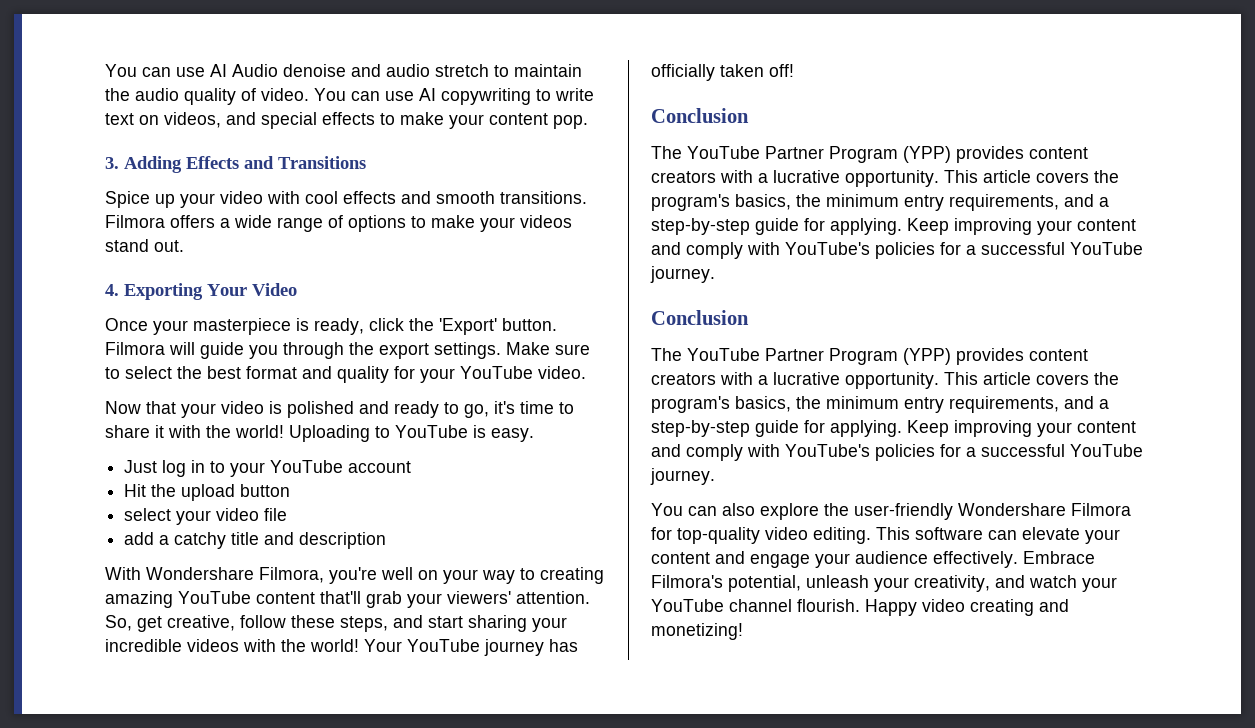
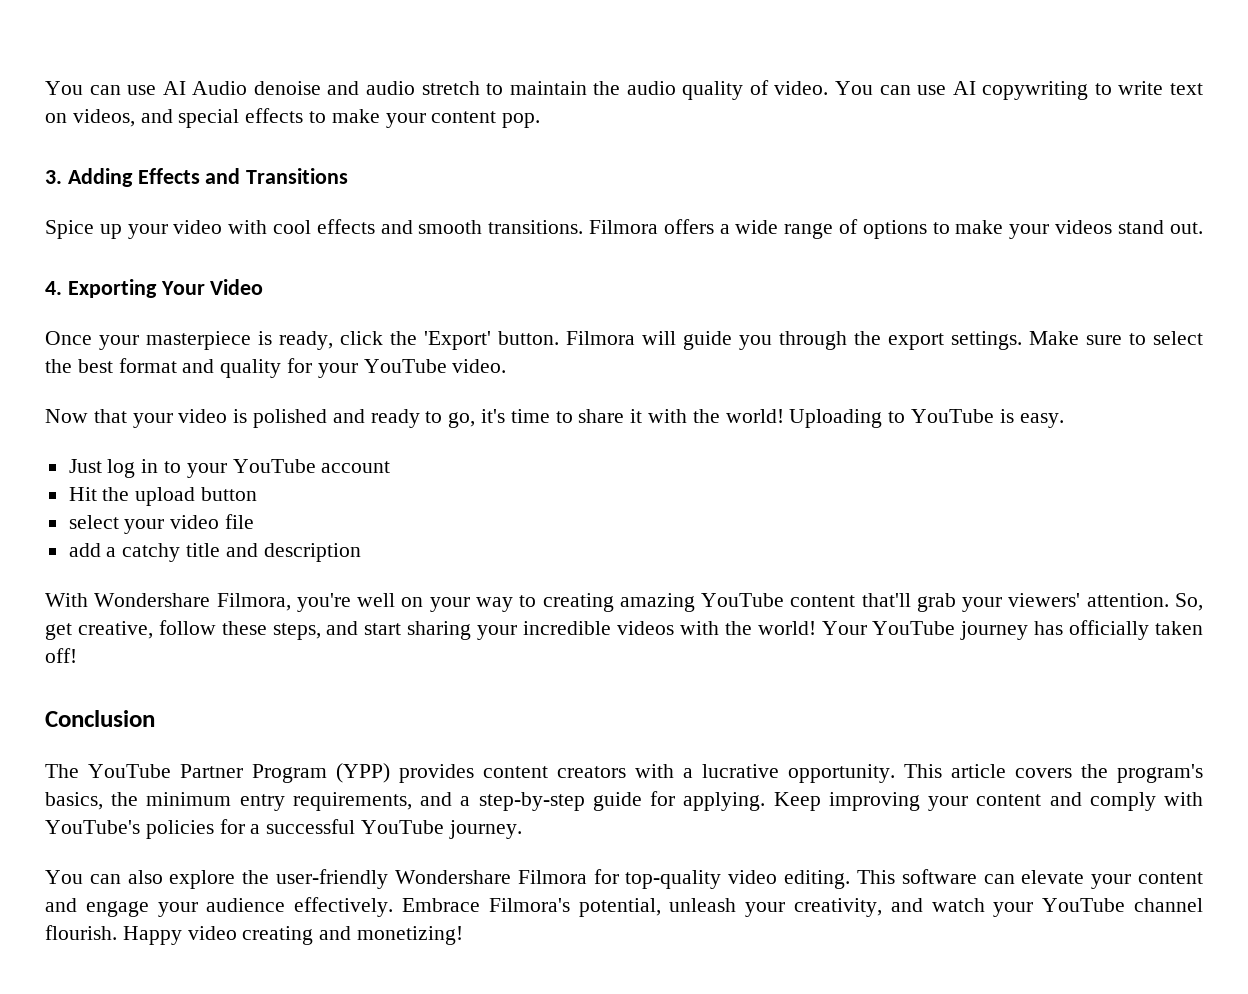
[651,310,749,325] [651,348,1088,365] [651,372,1119,389] [651,396,1109,413] [651,420,1136,437] [651,444,1143,461] [650,468,715,485] // Conclusion // The YouTube Partner Program (YPP) provides content creators with a lucrative opportunity. This article covers the program's basics, the minimum entry requirements, and a step-by-step guide for applying. Keep improving your content and comply with YouTube's policies for a successful YouTube journey. -> (522, 829) none

